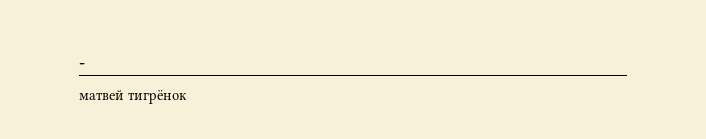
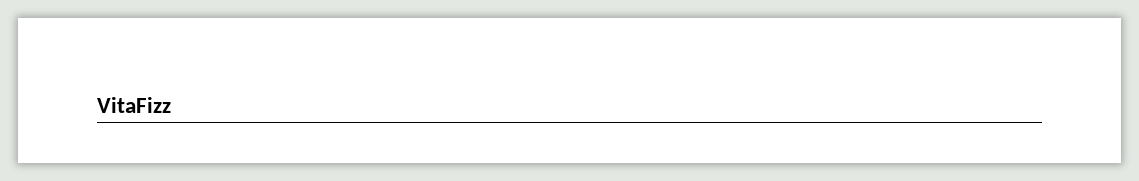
[79,63,85,68] [79,90,187,104] - // матвей тигрёнок -> [97,97,171,113] VitaFizz

